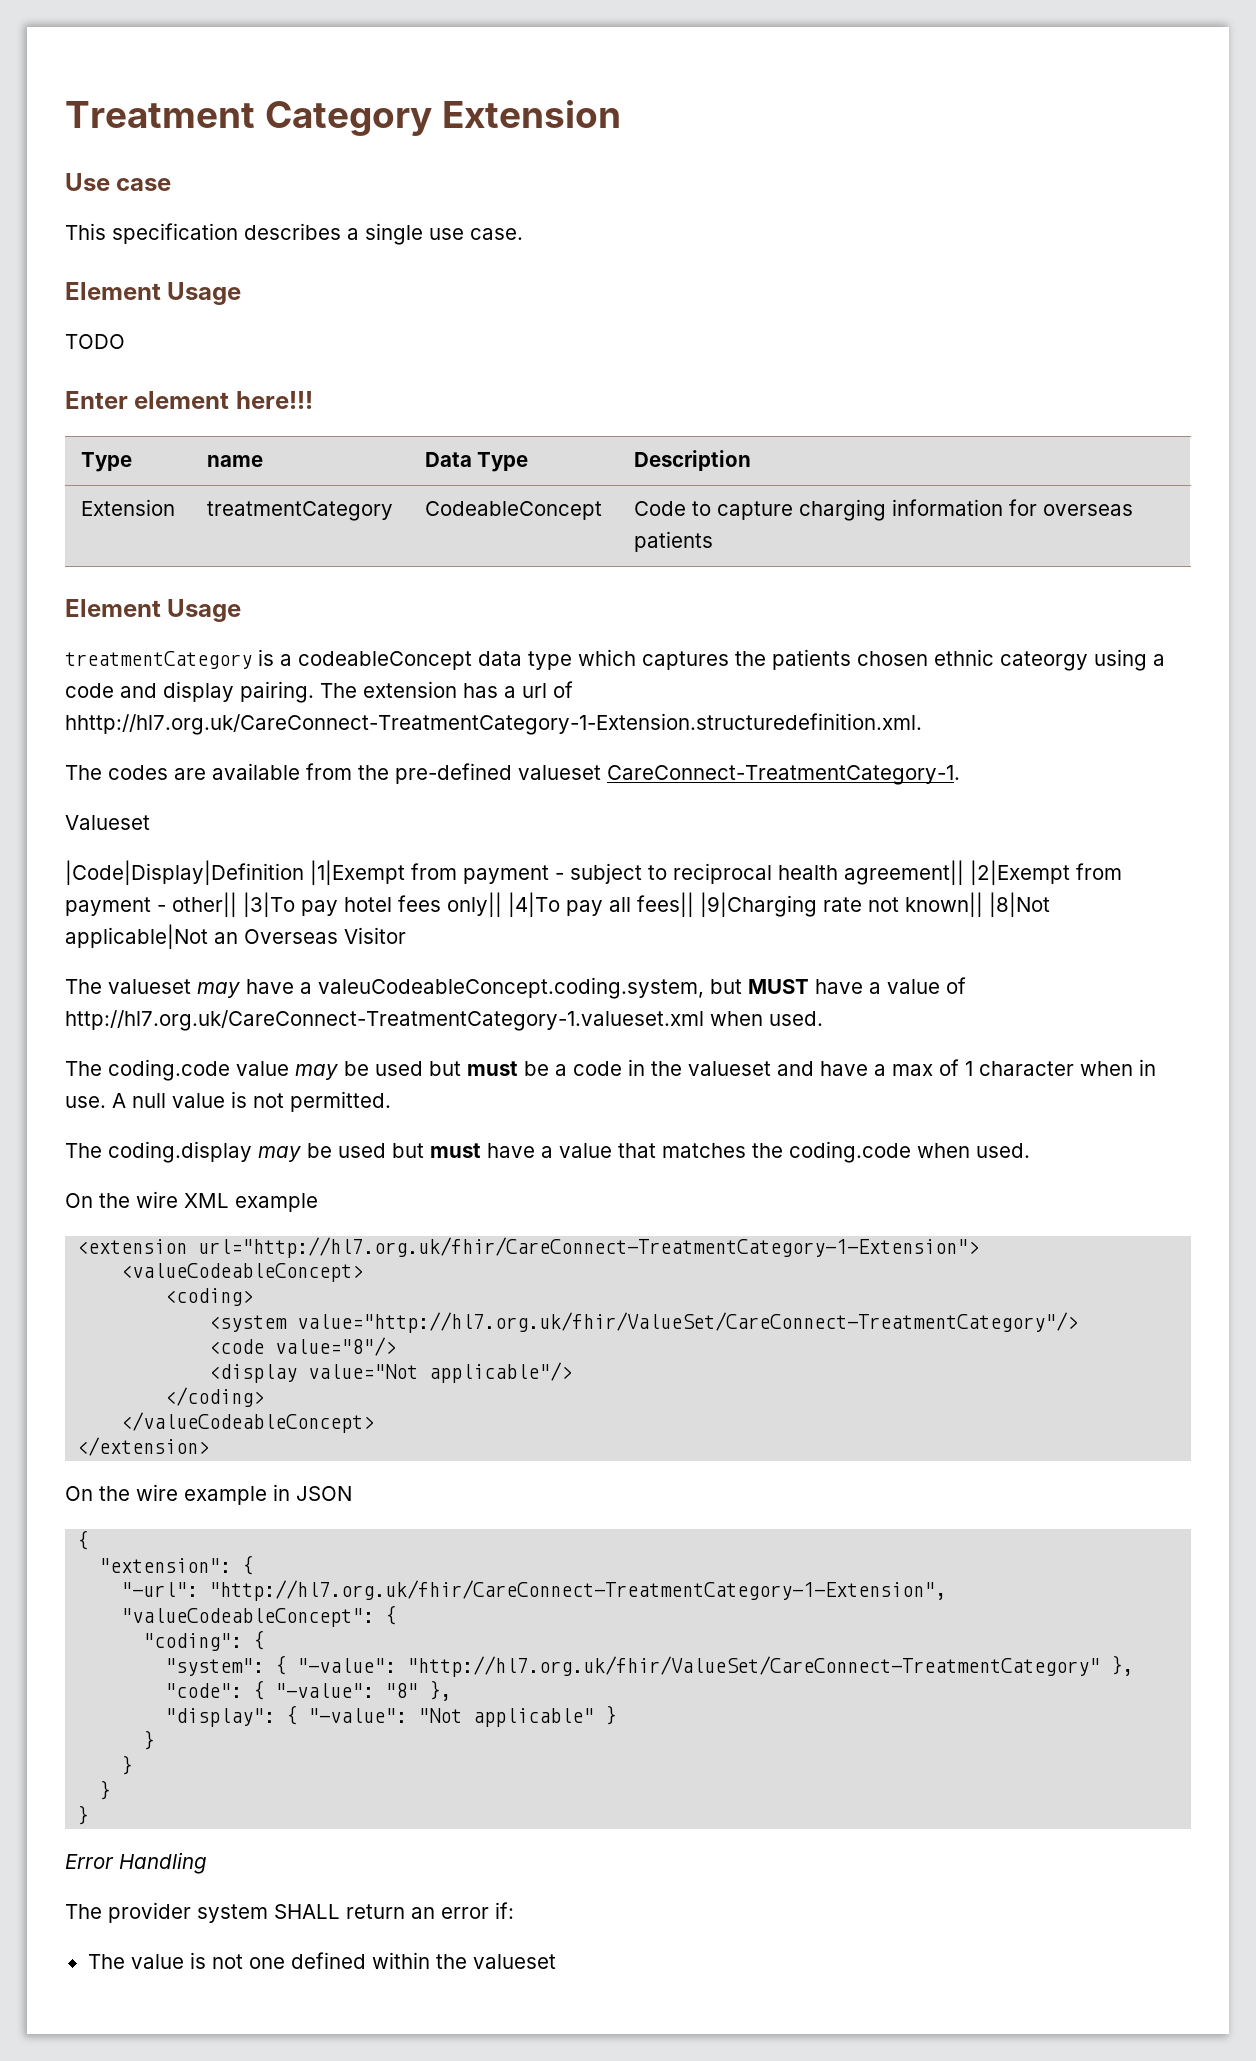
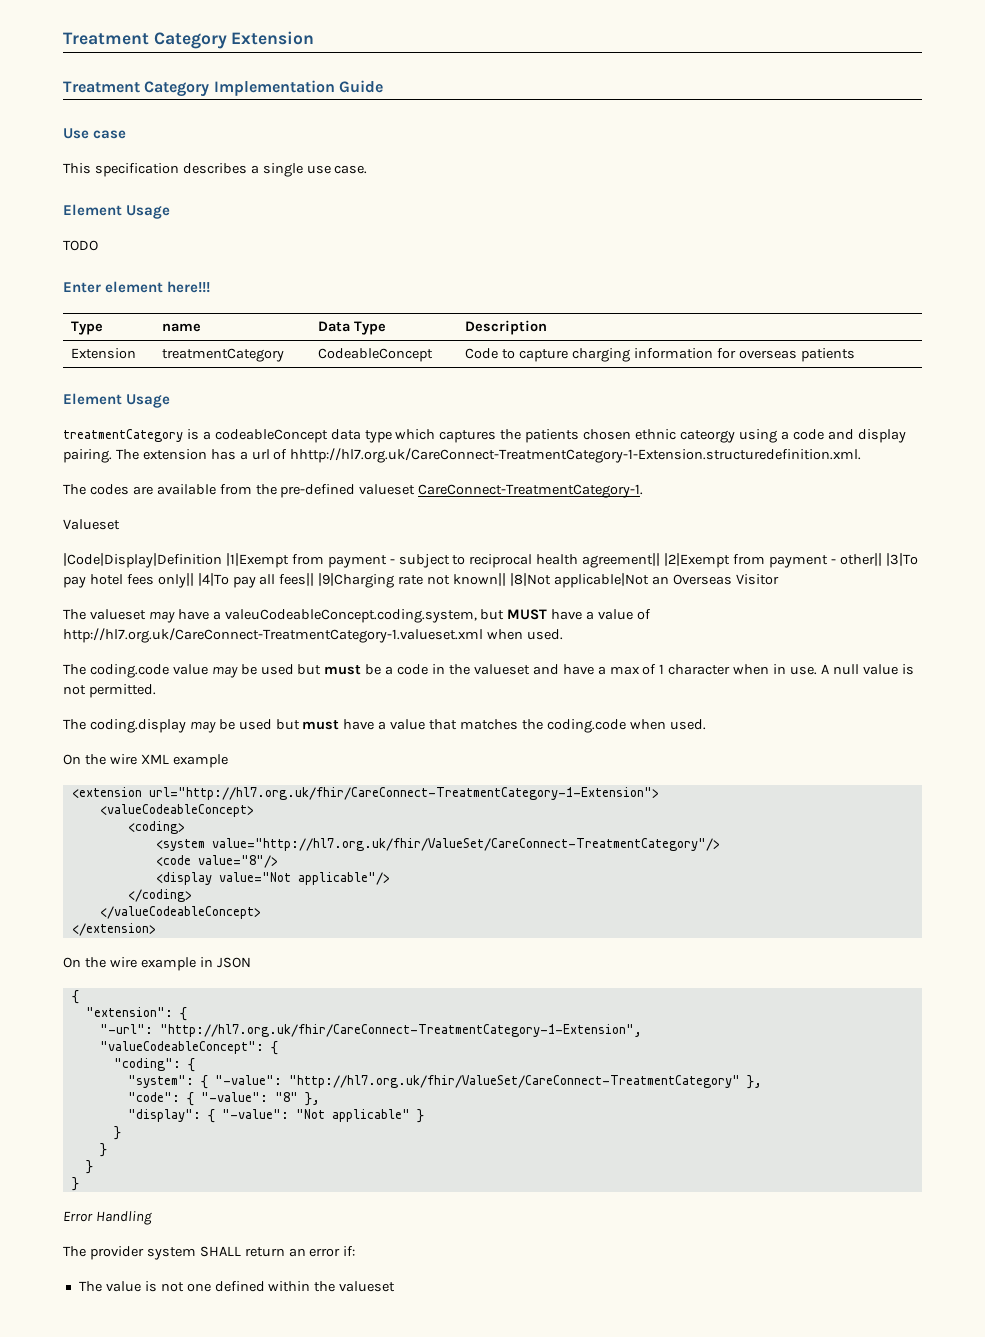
(621, 114) none -> [63,80,383,97] // Treatment Category Implementation Guide

